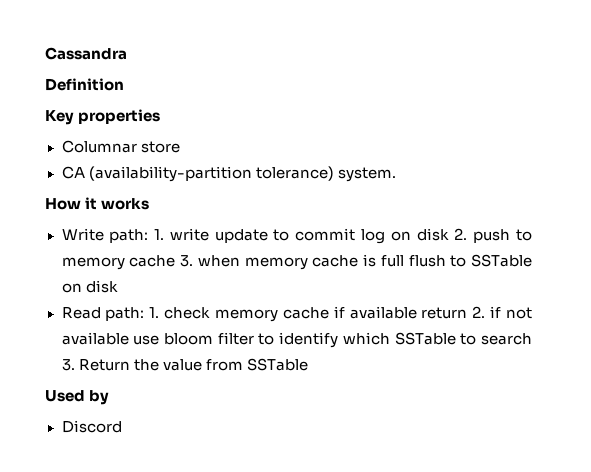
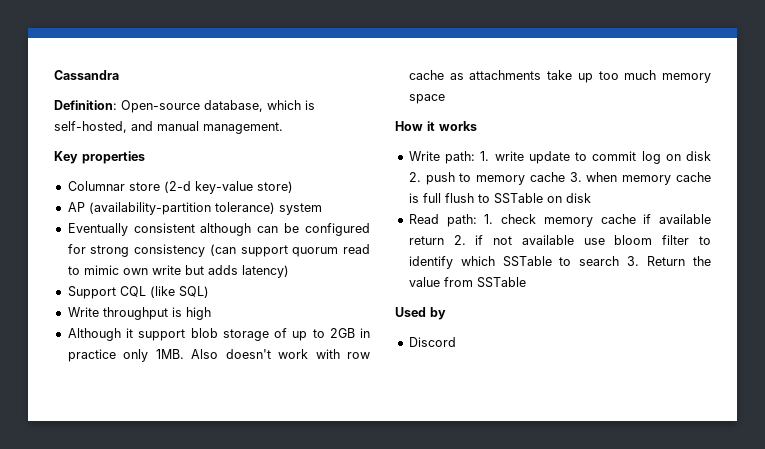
[45,78,124,91] [45,109,161,125] [61,140,180,153] [61,166,396,182] Definition // Key properties // Columnar store // CA (availability-partition tolerance) system. -> [54,100,315,113] [54,121,283,134] [54,151,145,164] [67,181,293,194] [67,202,322,215] [67,223,370,236] [67,244,371,257] [67,265,289,278] [67,286,209,299] [67,307,211,320] [67,328,370,341] [67,349,370,362] [408,70,711,83] [408,94,445,104] Definition: Open-source database, which is self-hosted, and manual management. // Key properties // Columnar store (2-d key-value store) // AP (availability-partition tolerance) system // Eventually consistent although can be configured for strong consistency (can support quorum read to mimic own write but adds latency) // Support CQL (like SQL) // Write throughput is high // Although it support blob storage of up to 2GB in practice only 1MB. Also doesn't work with row cache as attachments take up too much memory space

